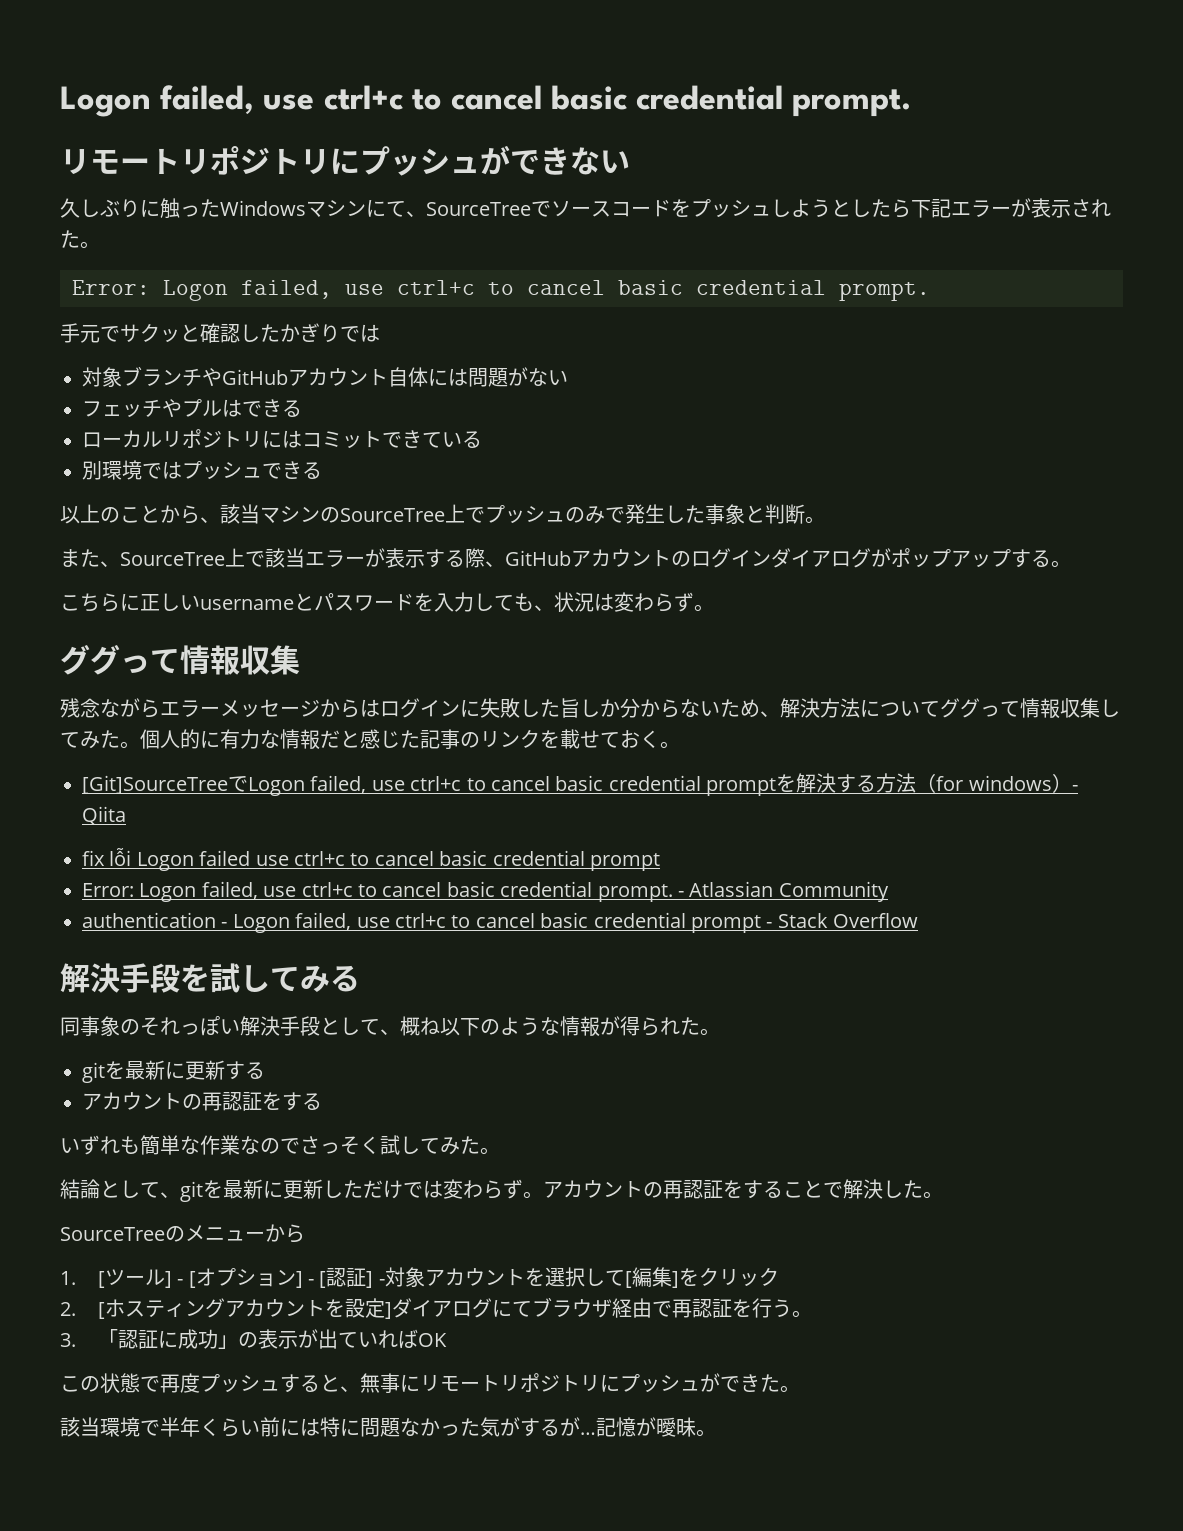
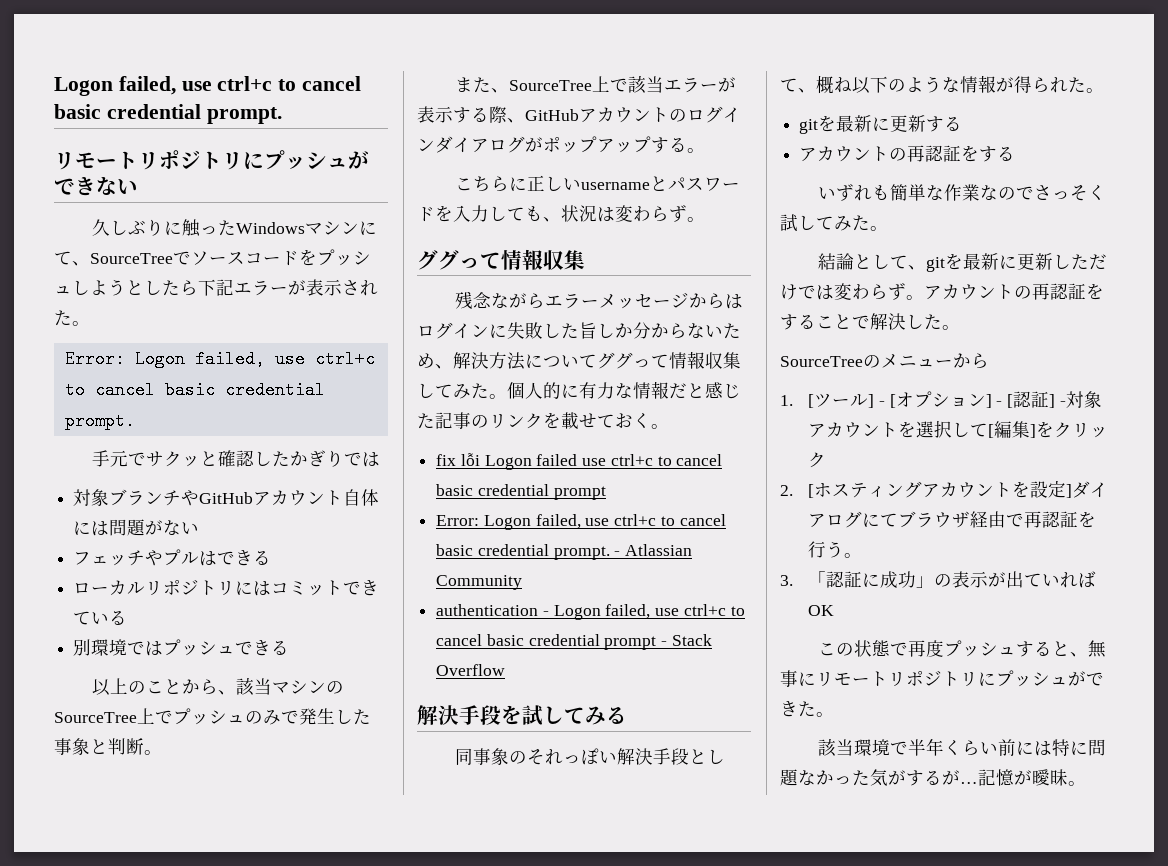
[82,773,1078,796] [82,806,126,825] // [Git]SourceTreeでLogon failed, use ctrl+c to cancel basic credential promptを解決する方法（for windows）- Qiita -> (669, 426) none

